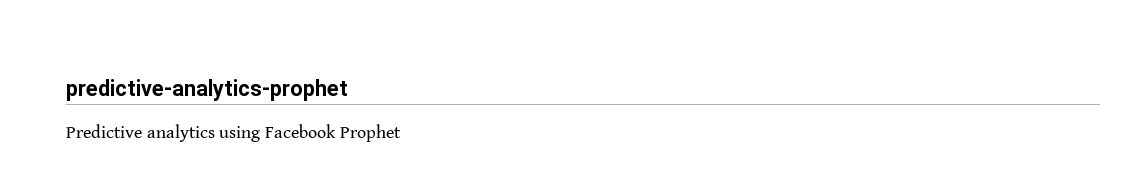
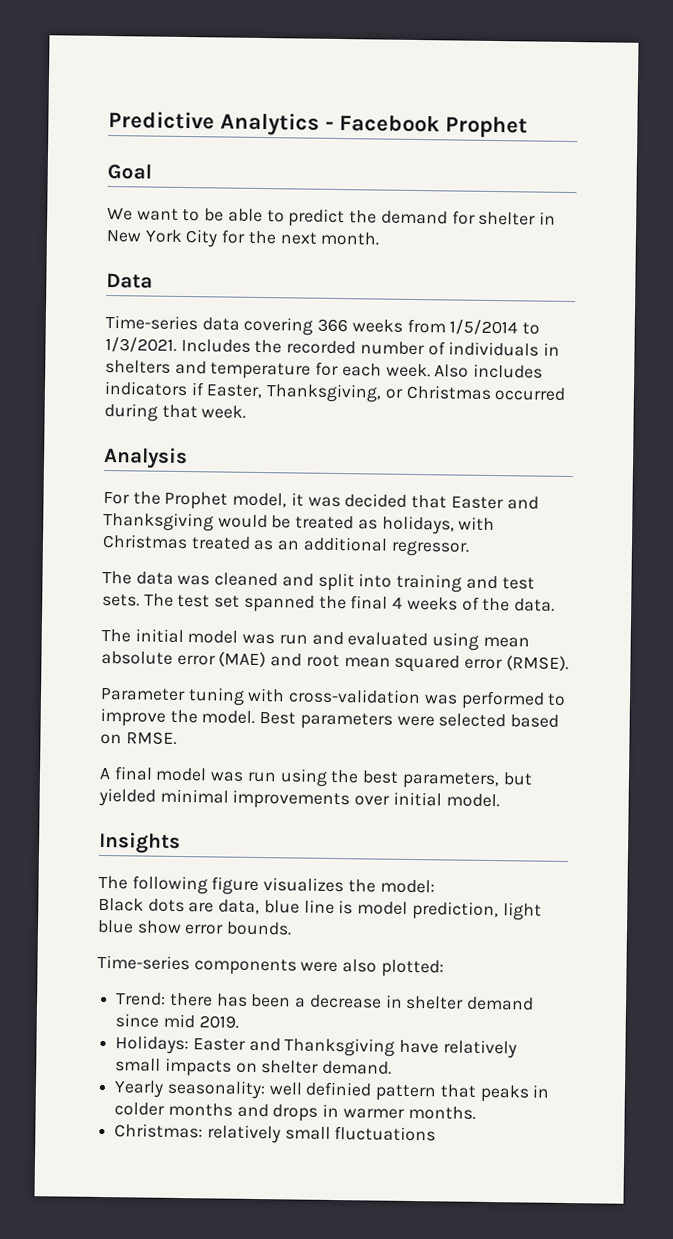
[66,79,348,101] [66,124,401,142] predictive-analytics-prophet // Predictive analytics using Facebook Prophet -> [108,111,528,139] [107,163,152,180] [107,208,556,228] [106,229,381,248] [106,273,153,289] [105,314,541,336] [105,336,561,357] [105,359,544,380] [104,380,567,403] [104,402,247,422] [103,446,188,470] [103,491,539,510] [103,511,496,535] [102,533,470,557] [102,570,535,593] [102,593,555,613] [101,628,530,651] [101,650,569,673] [100,687,567,710] [100,707,560,730] [100,731,177,745] [99,766,533,790] [98,787,500,810] [98,831,181,854] [98,875,435,896] [98,897,542,921] [97,919,293,936] [97,954,444,978] [116,992,535,1011] [115,1013,239,1029] [115,1035,517,1059] [115,1057,393,1077] [114,1079,551,1103] [114,1102,476,1122] [114,1123,437,1144] Predictive Analytics - Facebook Prophet // Goal // We want to be able to predict the demand for shelter in New York City for the next month. // Data // Time-series data covering 366 weeks from 1/5/2014 to 1/3/2021. Includes the recorded number of individuals in shelters and temperature for each week. Also includes indicators if Easter, Thanksgiving, or Christmas occurred during that week. // Analysis // For the Prophet model, it was decided that Easter and Thanksgiving would be treated as holidays, with Christmas treated as an additional regressor. // The data was cleaned and split into training and test sets. The test set spanned the final 4 weeks of the data. // The initial model was run and evaluated using mean absolute error (MAE) and root mean squared error (RMSE). // Parameter tuning with cross-validation was performed to improve the model. Best parameters were selected based on RMSE. // A final model was run using the best parameters, but yielded minimal improvements over initial model. // Insights // The following figure visualizes the model: // Black dots are data, blue line is model prediction, light blue show error bounds. // Time-series components were also plotted: // Trend: there has been a decrease in shelter demand since mid 2019. // Holidays: Easter and Thanksgiving have relatively small impacts on shelter demand. // Yearly seasonality: well definied pattern that peaks in colder months and drops in warmer months. // Christmas: relatively small fluctuations

